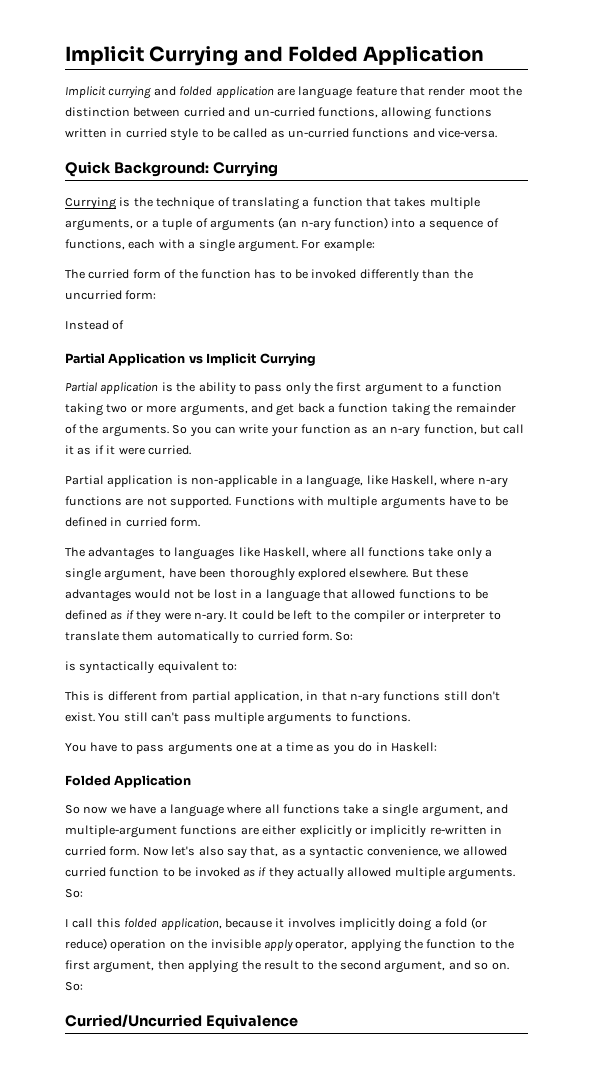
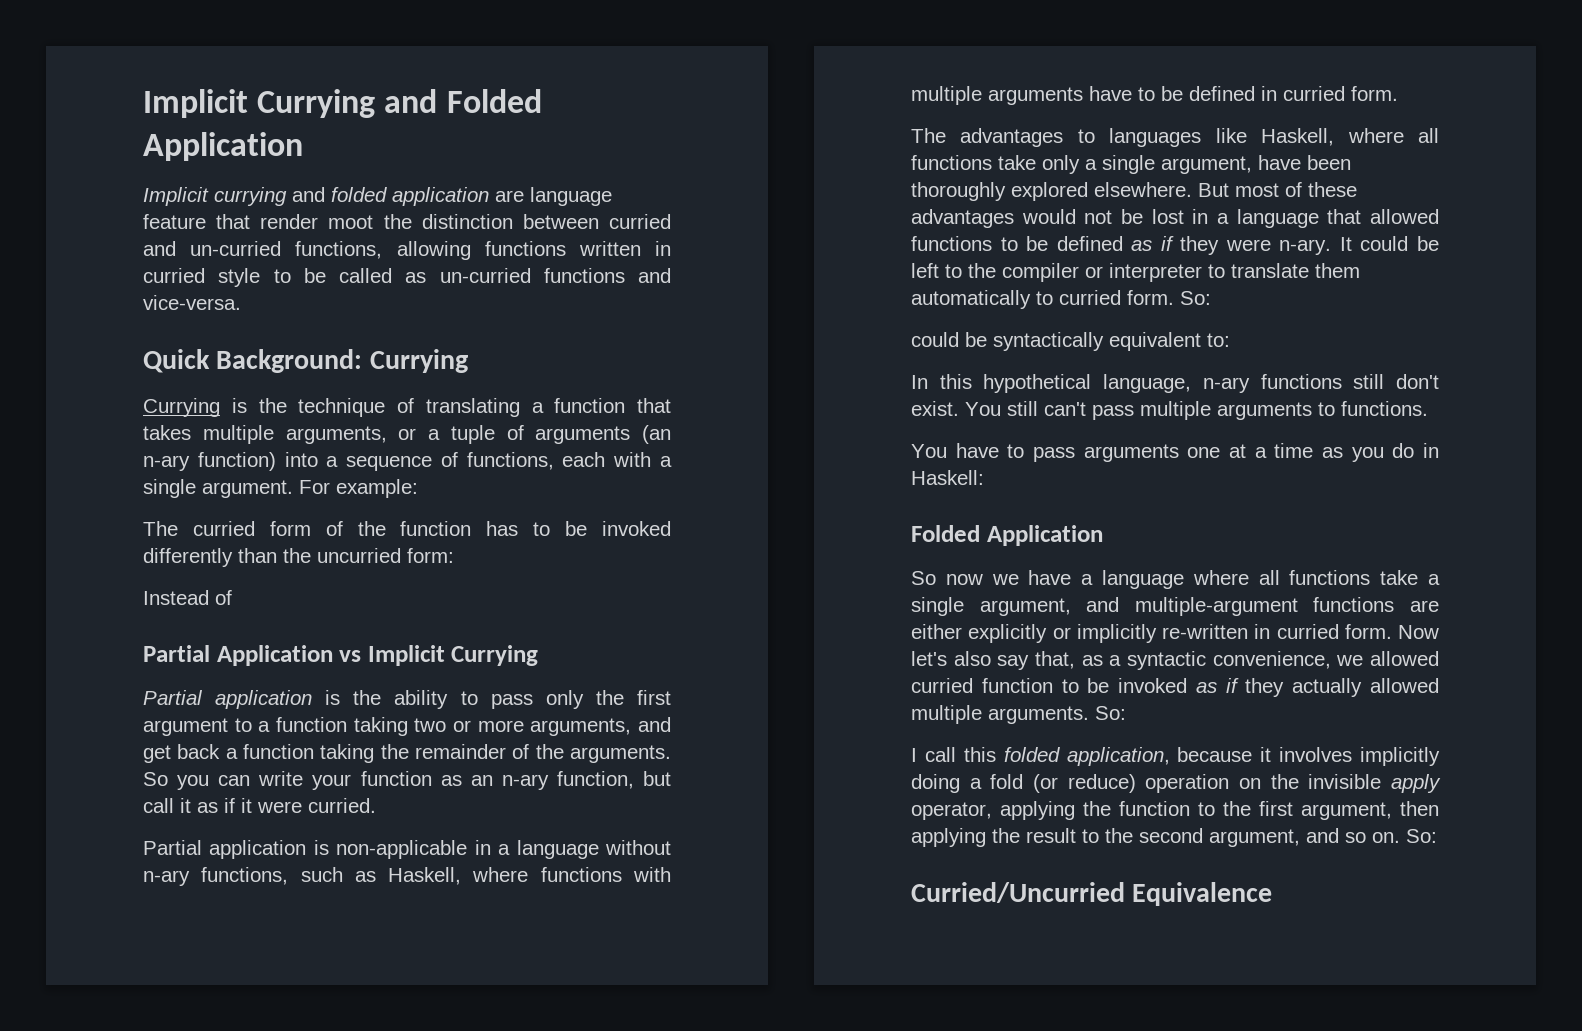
[306,475,508,488] [65,496,295,508] language, like Haskell, where n-ary functions are not supported. Functions -> [516,840,671,859] [143,867,622,886] language without n-ary functions, such as Haskell, where functions
(433, 573) none -> [1235,182,1302,197] most of
[65,661,76,671] is -> [911,332,987,347] could be
[65,691,347,703] This is different from partial application, in that -> [911,374,1192,393] In this hypothetical language,

